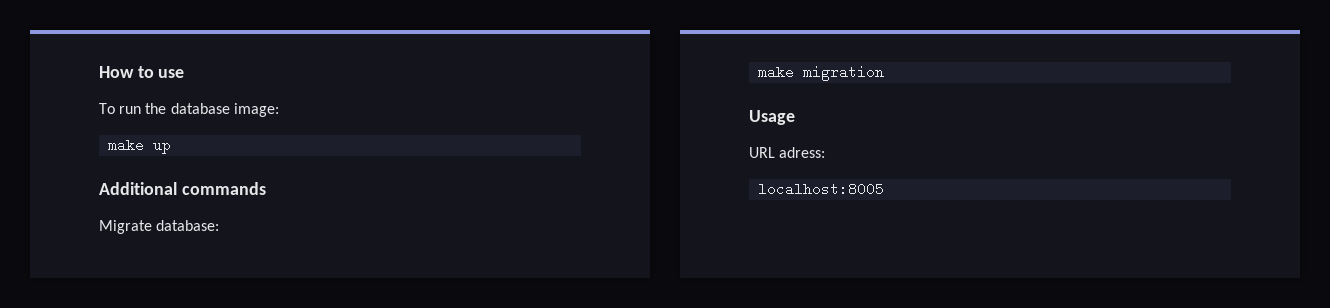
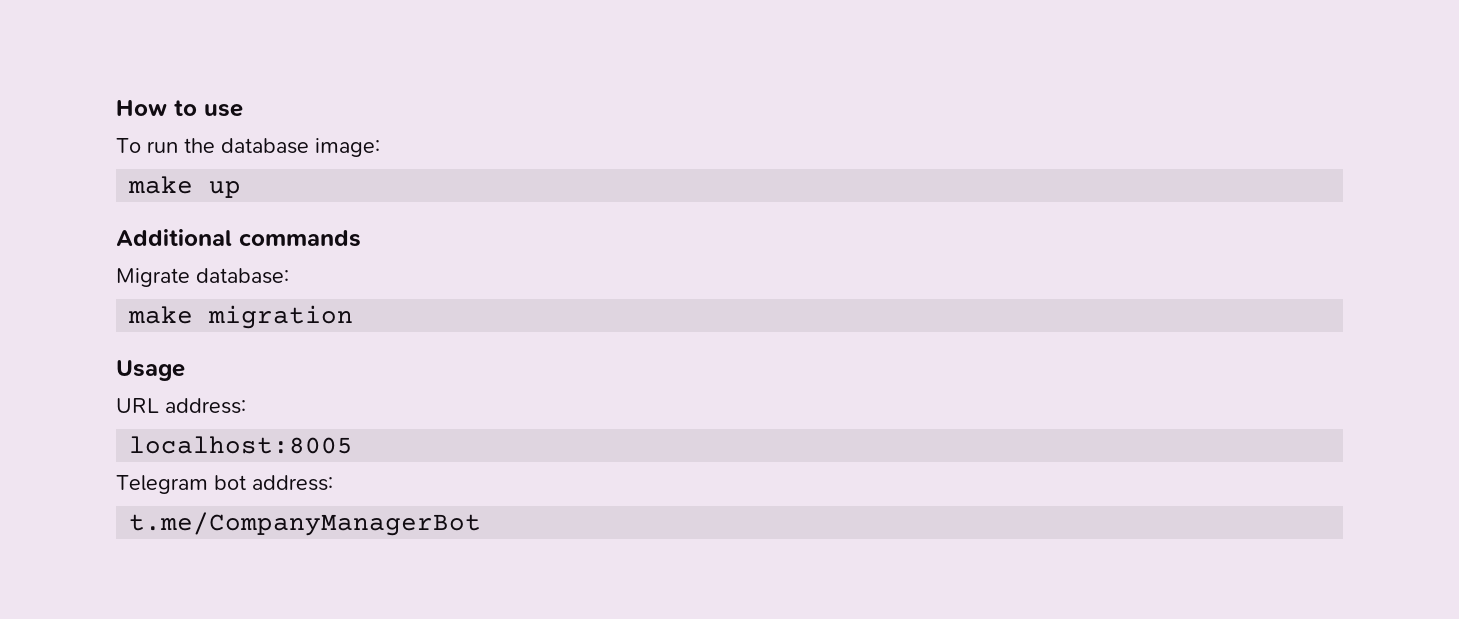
[779,147,826,158] adress: -> [165,398,246,414] address:
(885, 189) none -> [116,475,333,494] [129,512,482,536] // Telegram bot address: // t.me/CompanyManagerBot

